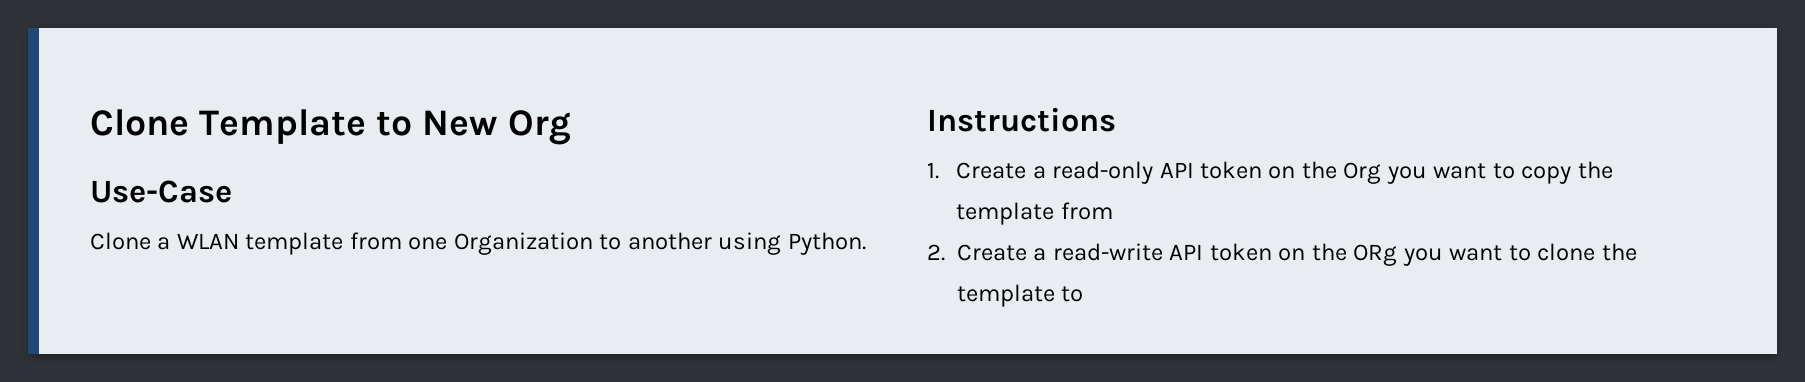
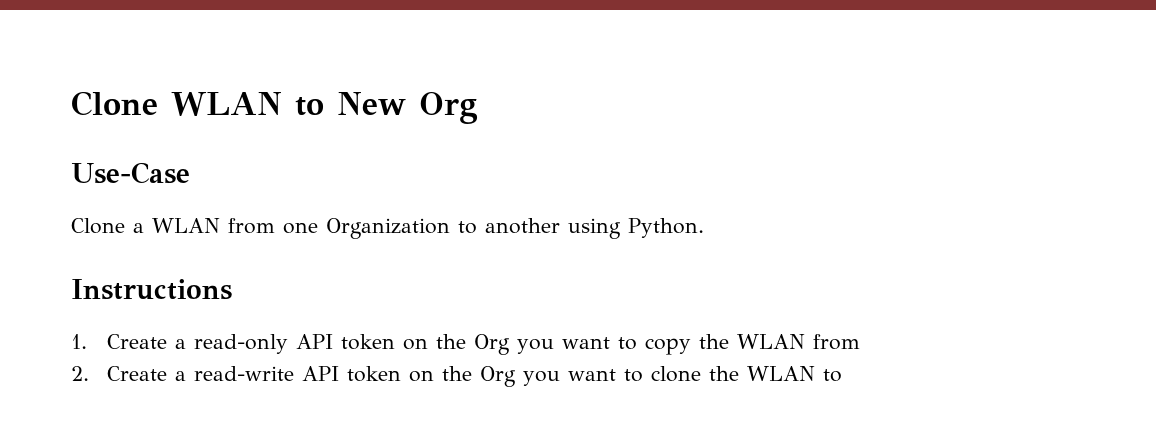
[90,109,367,144] Clone Template -> [71,91,282,116] Clone WLAN
[245,232,344,255] template -> (220, 225) none
[956,202,1055,225] template -> [736,334,805,349] WLAN
[1353,244,1398,266] ORg -> [479,366,516,387] Org
[957,284,1055,307] template -> [746,366,815,381] WLAN

